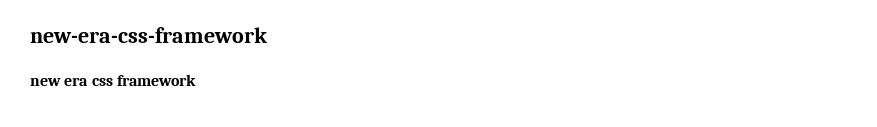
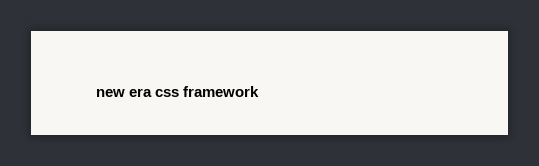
[30,27,268,43] new-era-css-framework // -> (96, 93) none

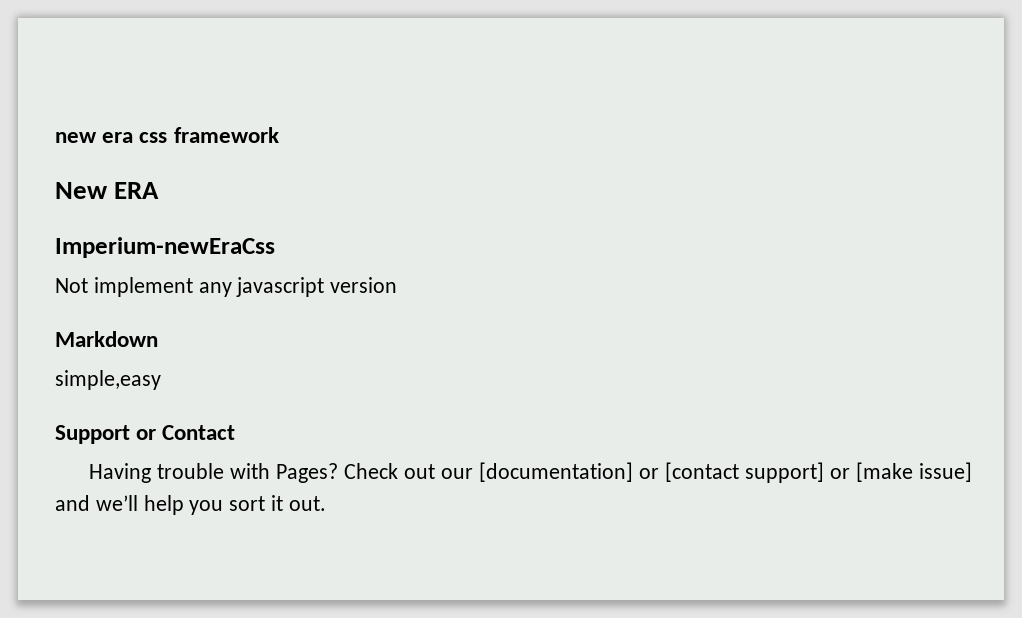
(260, 91) none -> [55,182,160,199] [55,237,275,258] [55,277,398,297] [55,331,158,347] [55,370,161,390] [55,425,236,444] [88,462,973,483] [55,495,326,515] // New ERA // Imperium-newEraCss // Not implement any javascript version // Markdown // simple,easy // Support or Contact // Having trouble with Pages? Check out our [documentation] or [contact support] or [make issue] and we’ll help you sort it out.

